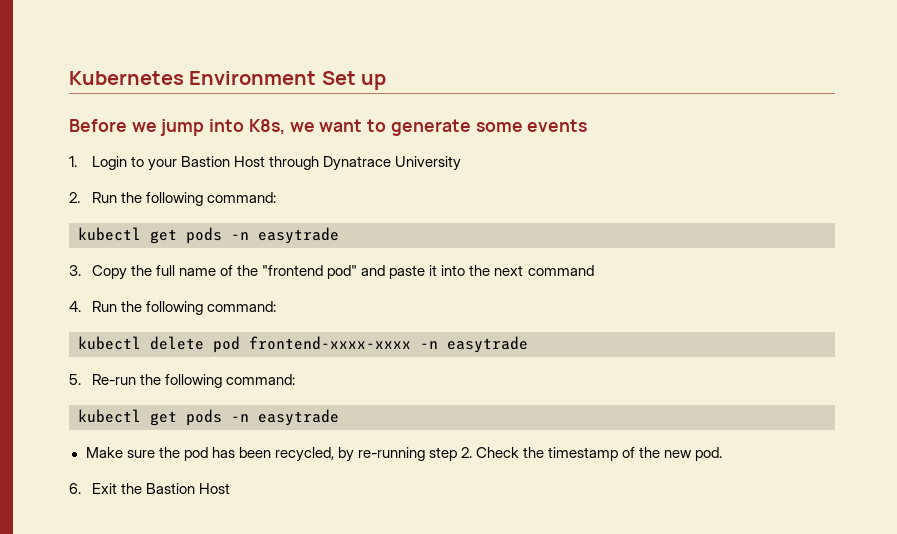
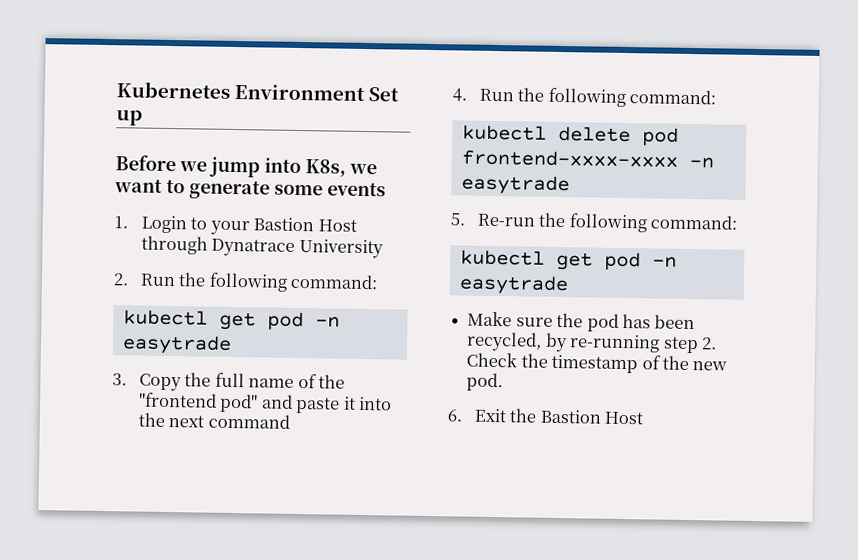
[186,227,222,244] pods -> [266,311,304,331] pod
[186,409,222,426] pods -> [603,251,641,271] pod

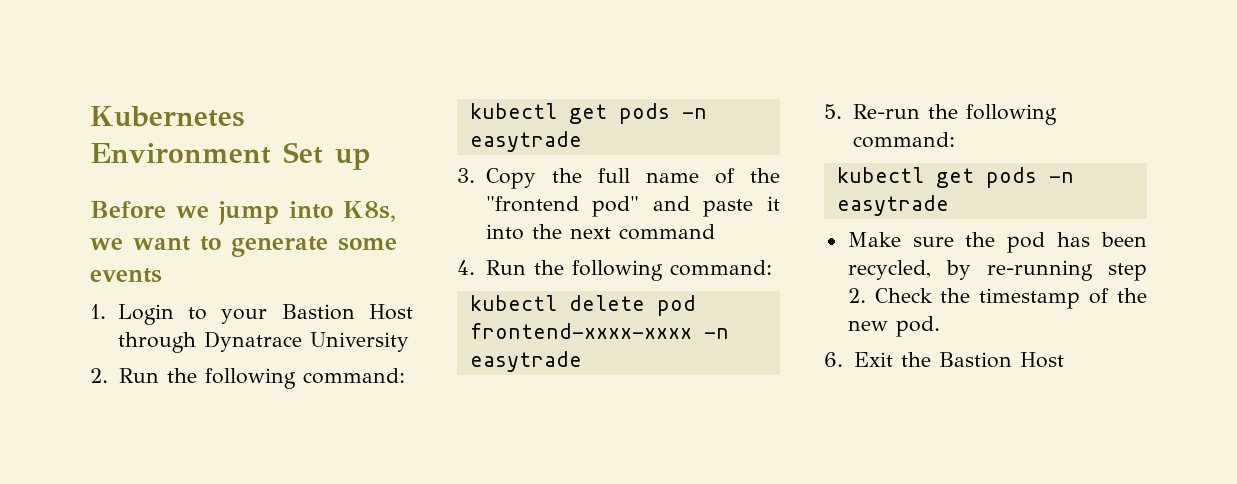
[266,311,304,331] pod -> [618,103,670,124] pods
[603,251,641,271] pod -> [985,167,1037,188] pods

